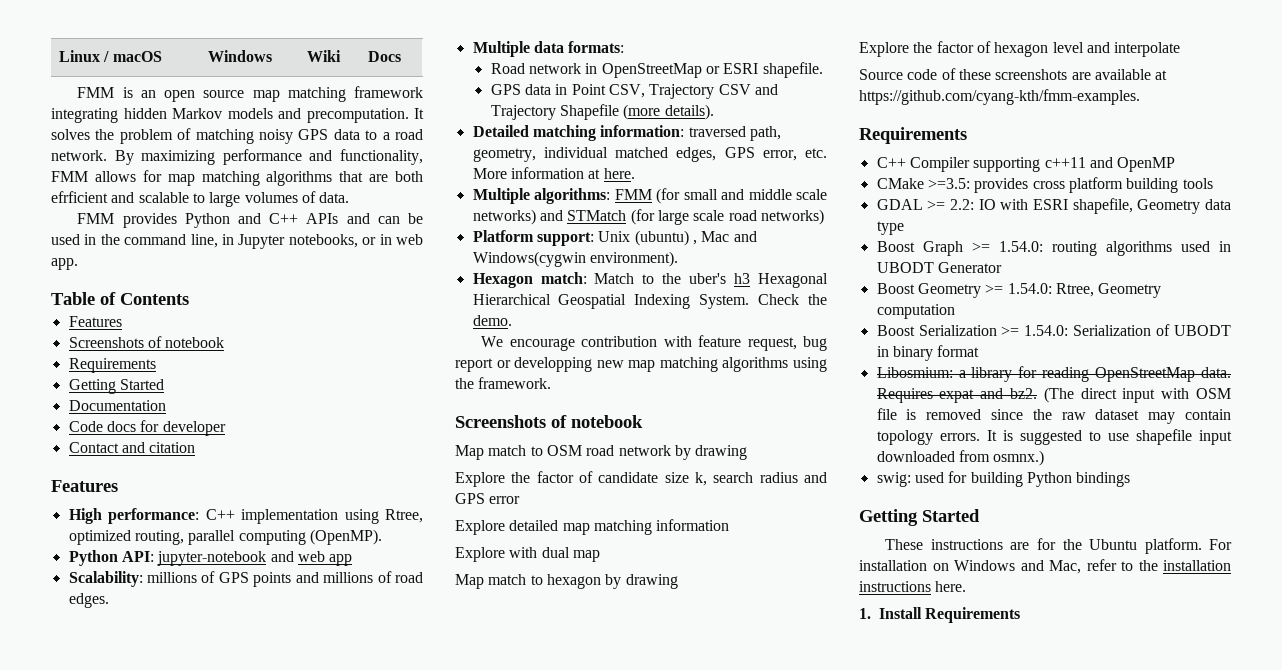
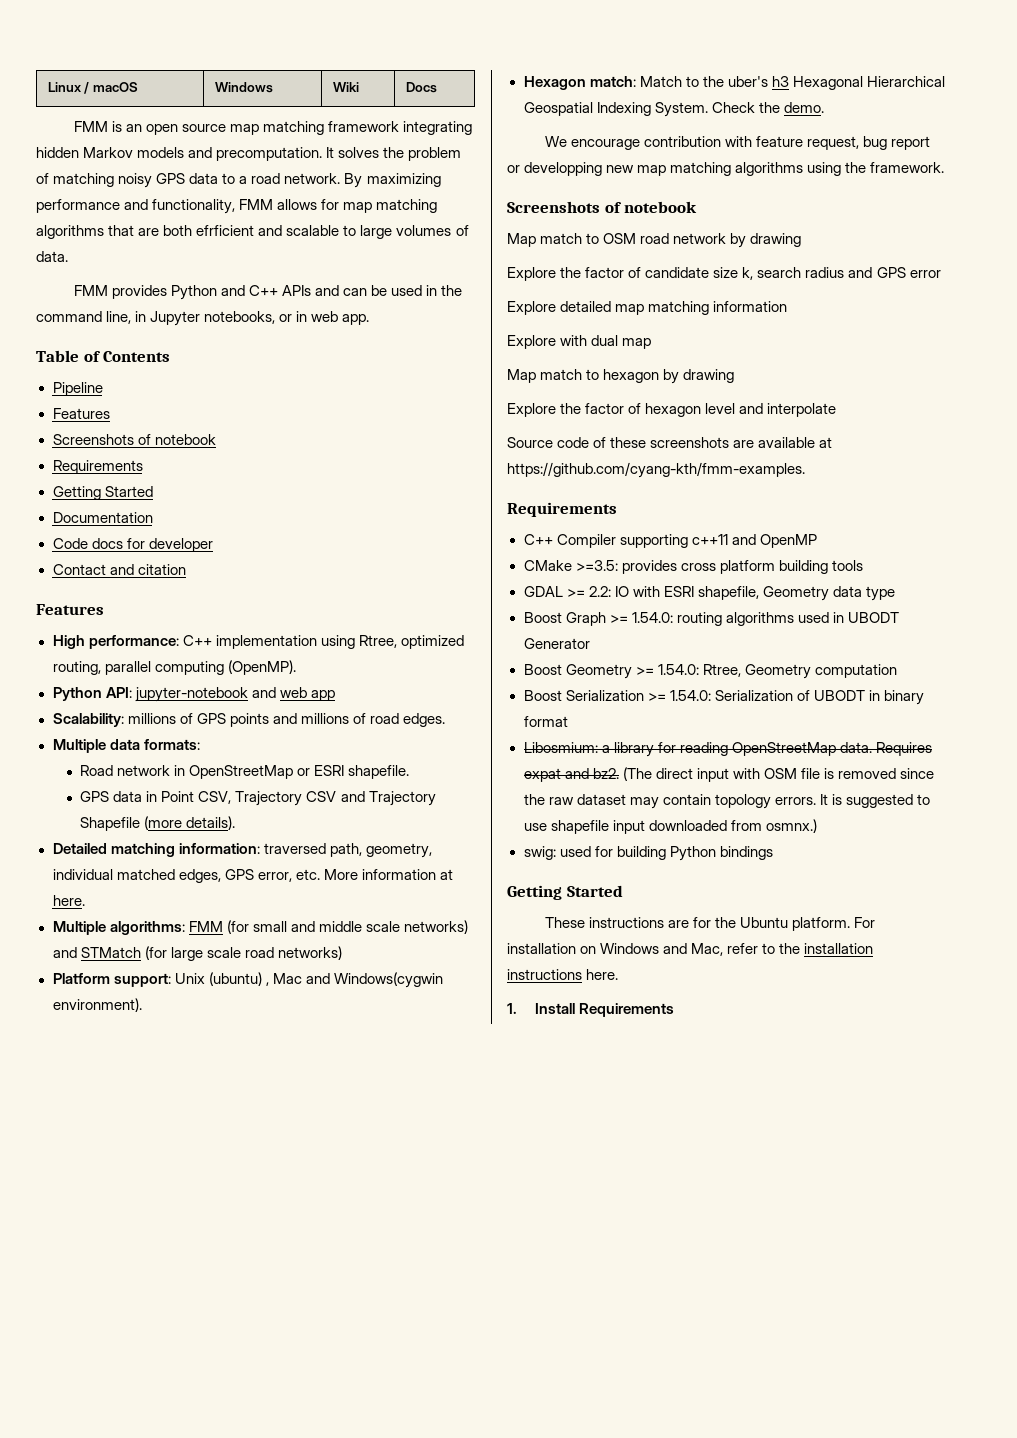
(189, 299) none -> [52,382,103,396] // Pipeline

